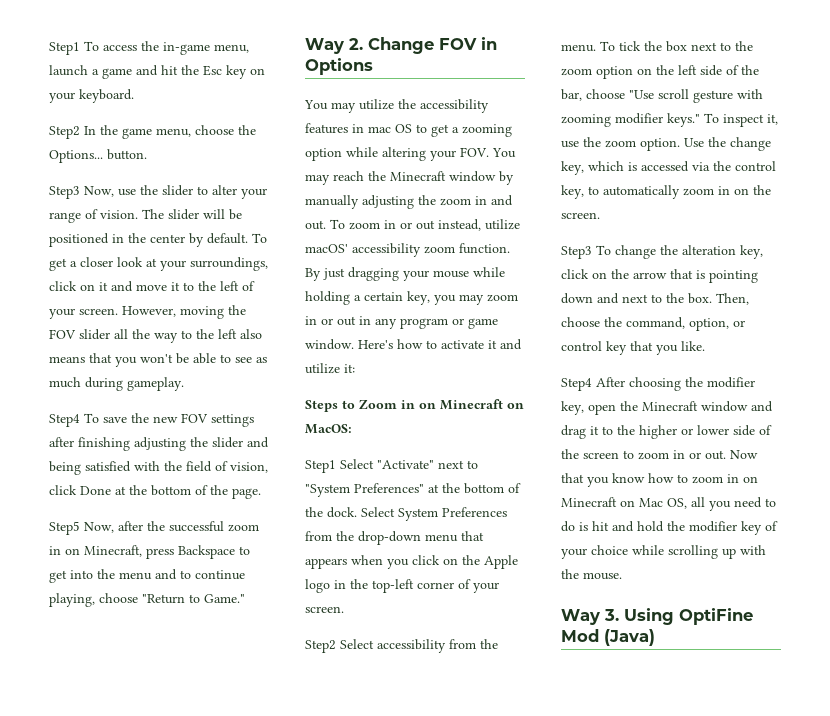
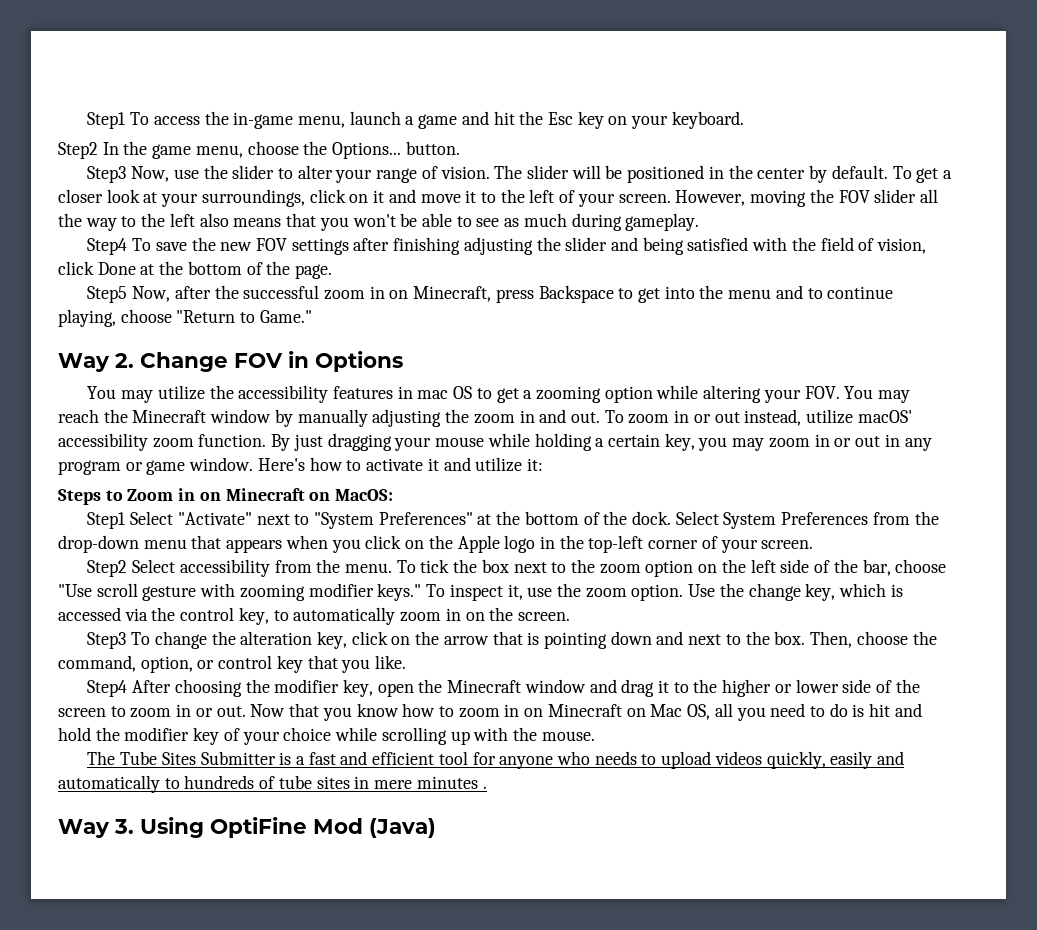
(622, 576) none -> [87,751,905,769] [58,775,487,793] // The Tube Sites Submitter is a fast and efficient tool for anyone who needs to upload videos quickly, easily and automatically to hundreds of tube sites in mere minutes .

